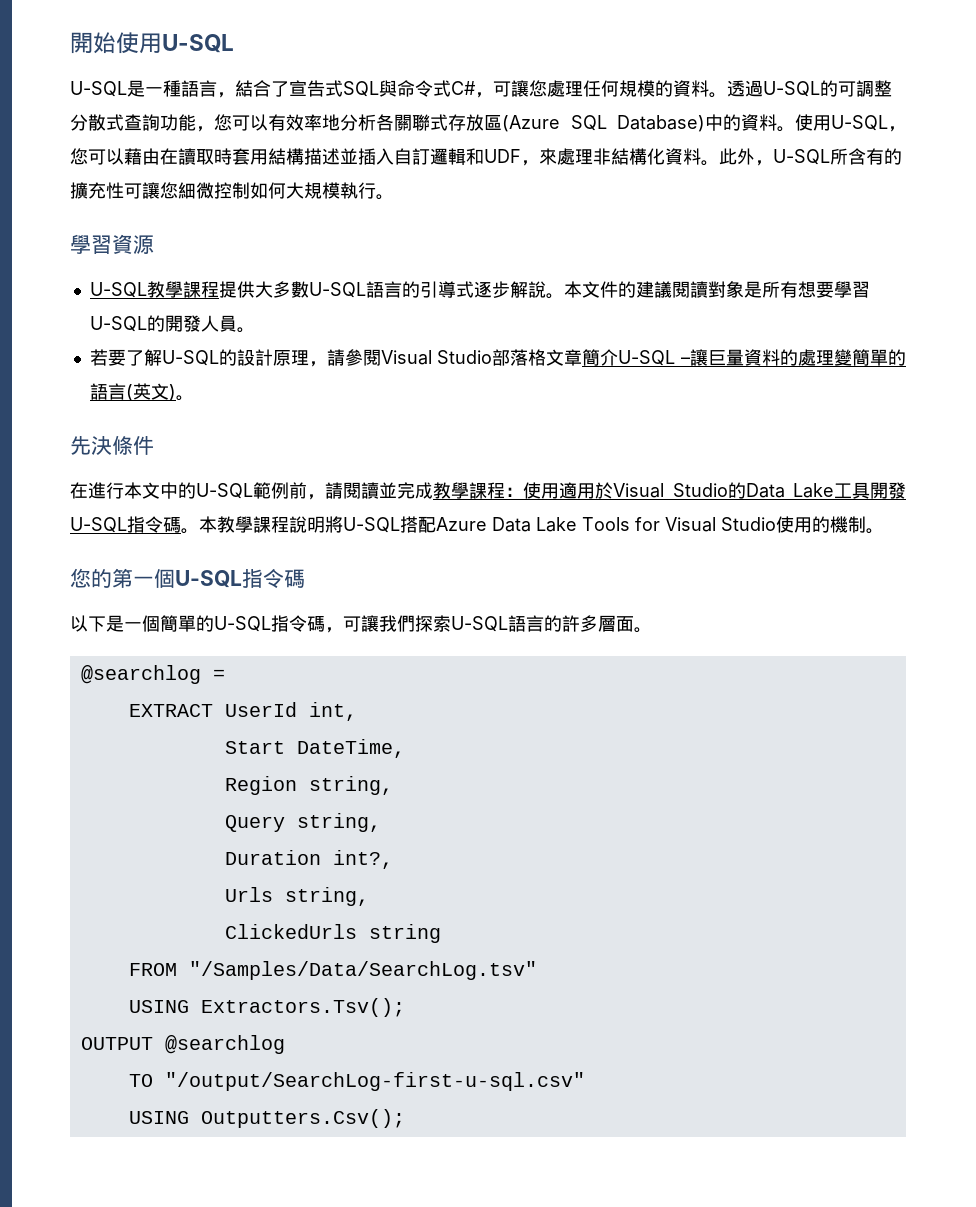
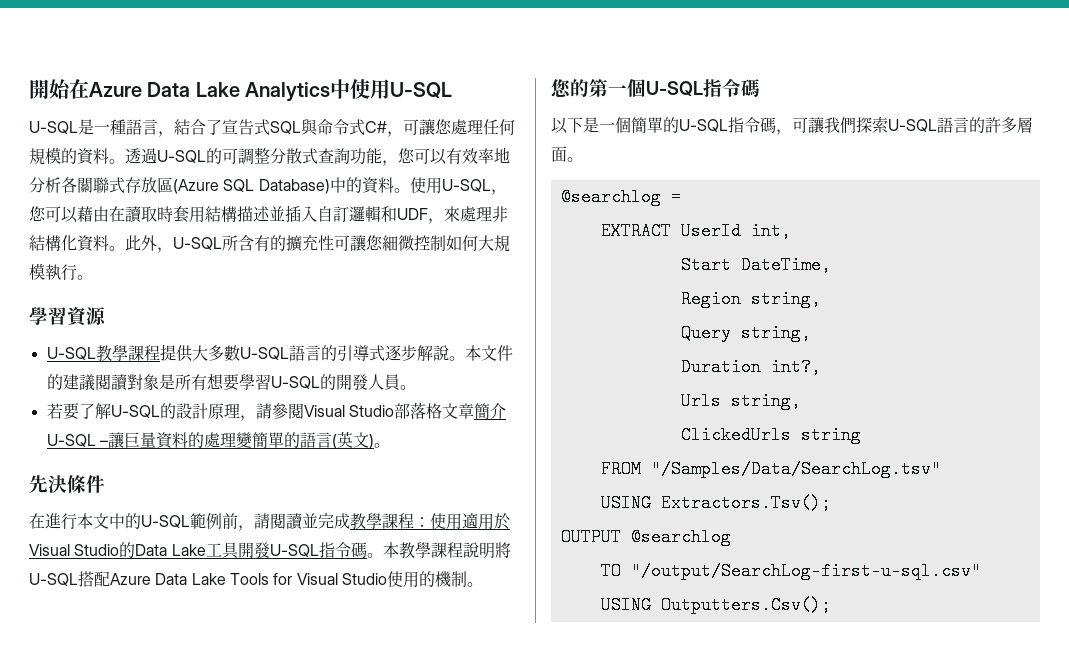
(116, 43) none -> [69,79,351,102] 在Azure Data Lake Analytics中

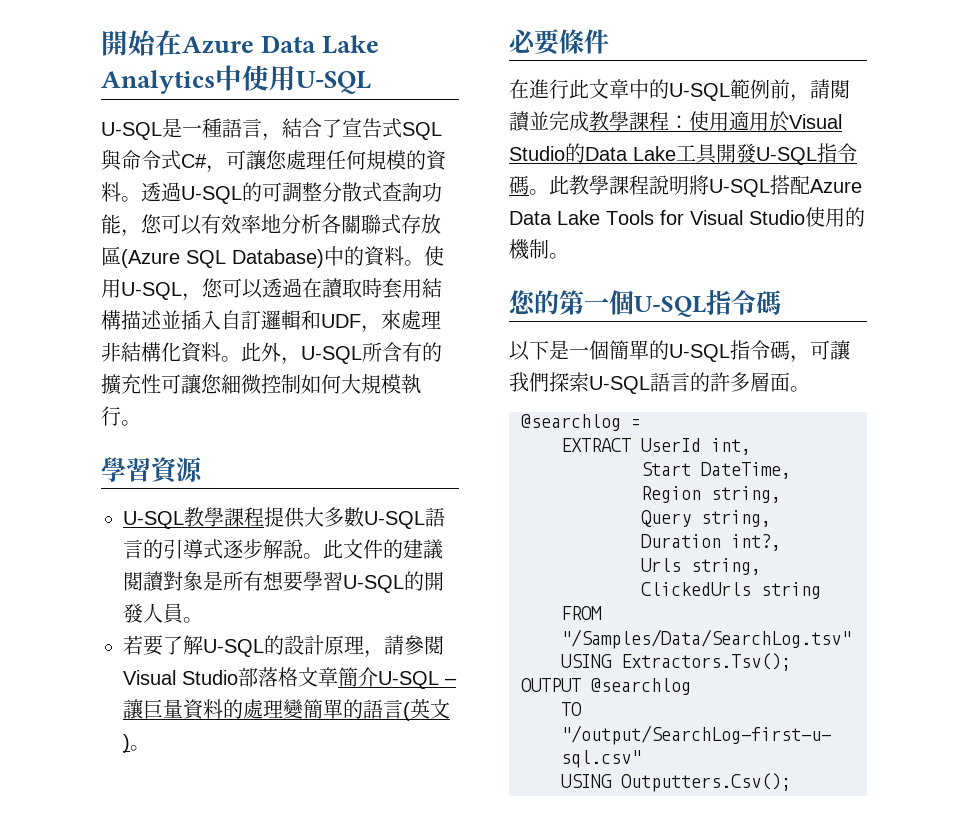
[77,206,109,222] 藉由 -> [262,278,302,298] 透過
[464,345,481,361] 本 -> [323,539,343,559] 此
[29,475,67,493] 先決 -> [509,29,560,55] 必要
[77,513,109,529] 本文 -> [569,79,629,99] 此文章
[382,542,399,558] 本 -> [549,175,569,195] 此

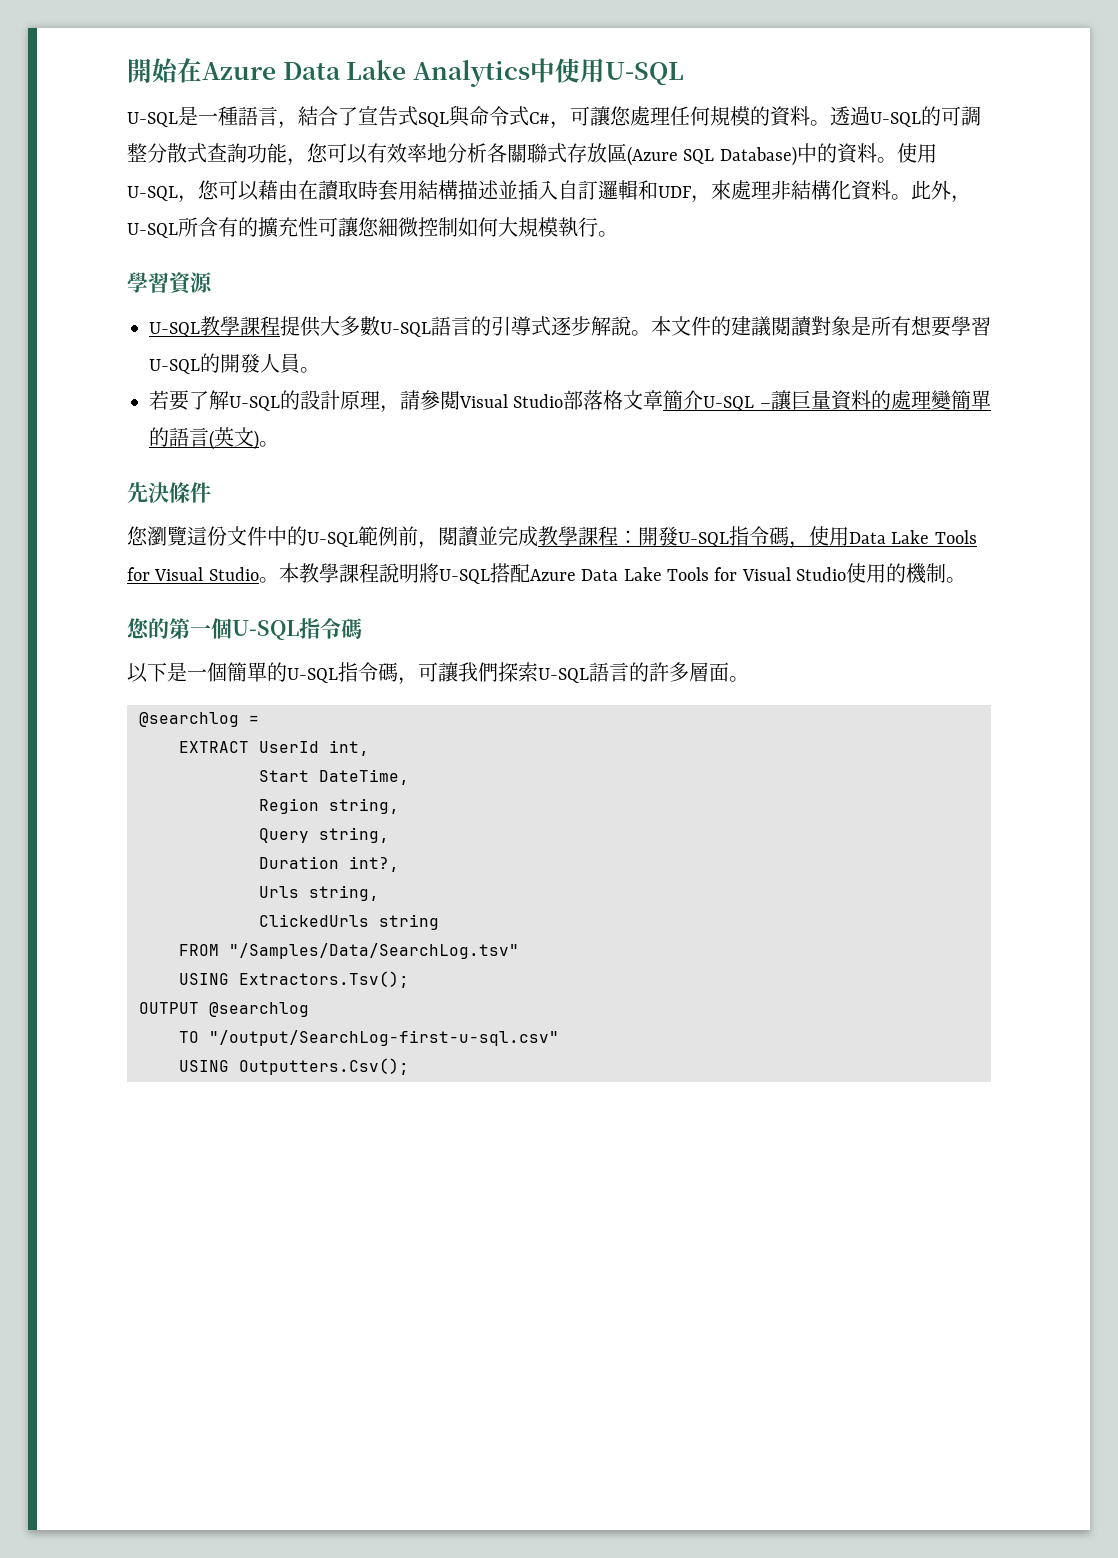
[262,278,302,298] 透過 -> [258,180,298,200] 藉由
[323,539,343,559] 此 -> [651,316,671,336] 本
[509,29,560,55] 必要 -> [127,482,169,503] 先決
[509,79,629,99] 在進行此文章 -> [127,526,267,546] 您瀏覽這份文件
[810,79,830,99] 請 -> (438, 545) none
[689,111,842,132] [509,143,857,165] [509,175,569,195] 使用適用於Visual Studio的Data Lake工具開發U-SQL指令碼。此 -> [638,526,977,549] [127,563,299,583] 開發U-SQL指令碼，使用Data Lake Tools for Visual Studio。本

